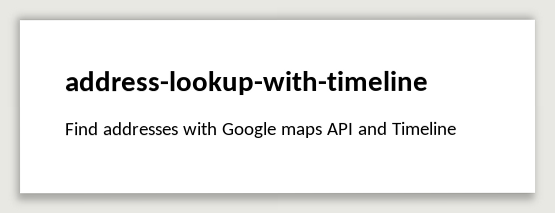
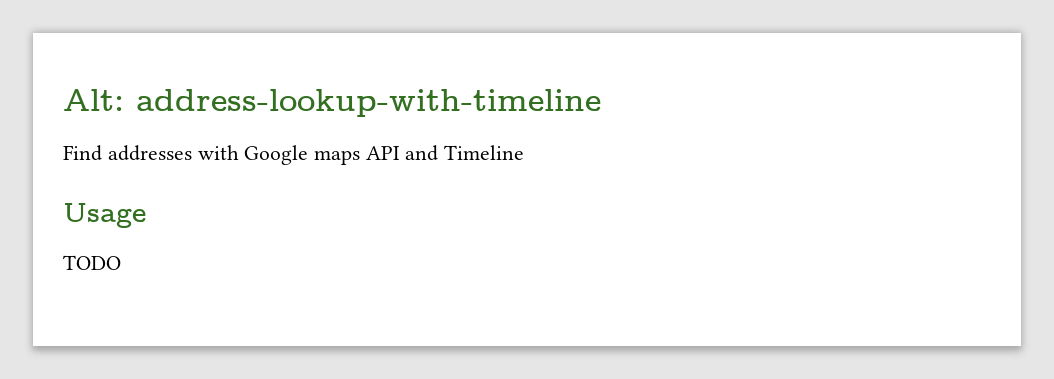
(64, 83) none -> [63,89,124,111] Alt:
(457, 128) none -> [63,203,146,228] [63,255,121,270] // Usage // TODO

